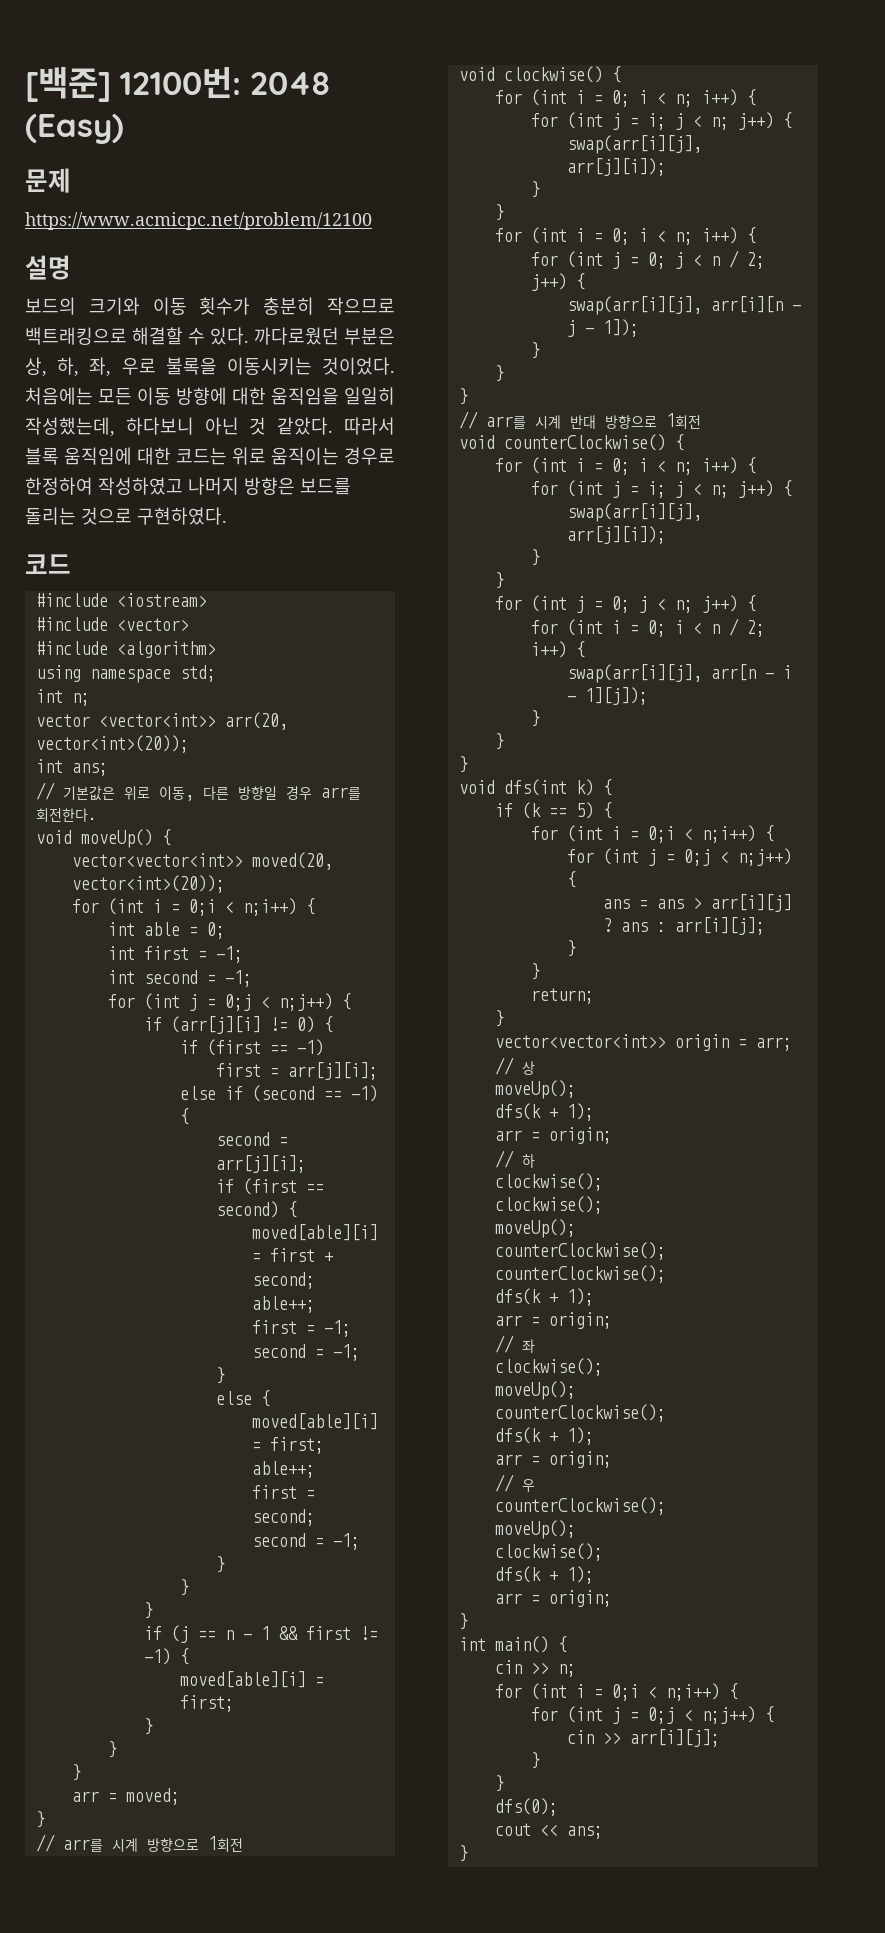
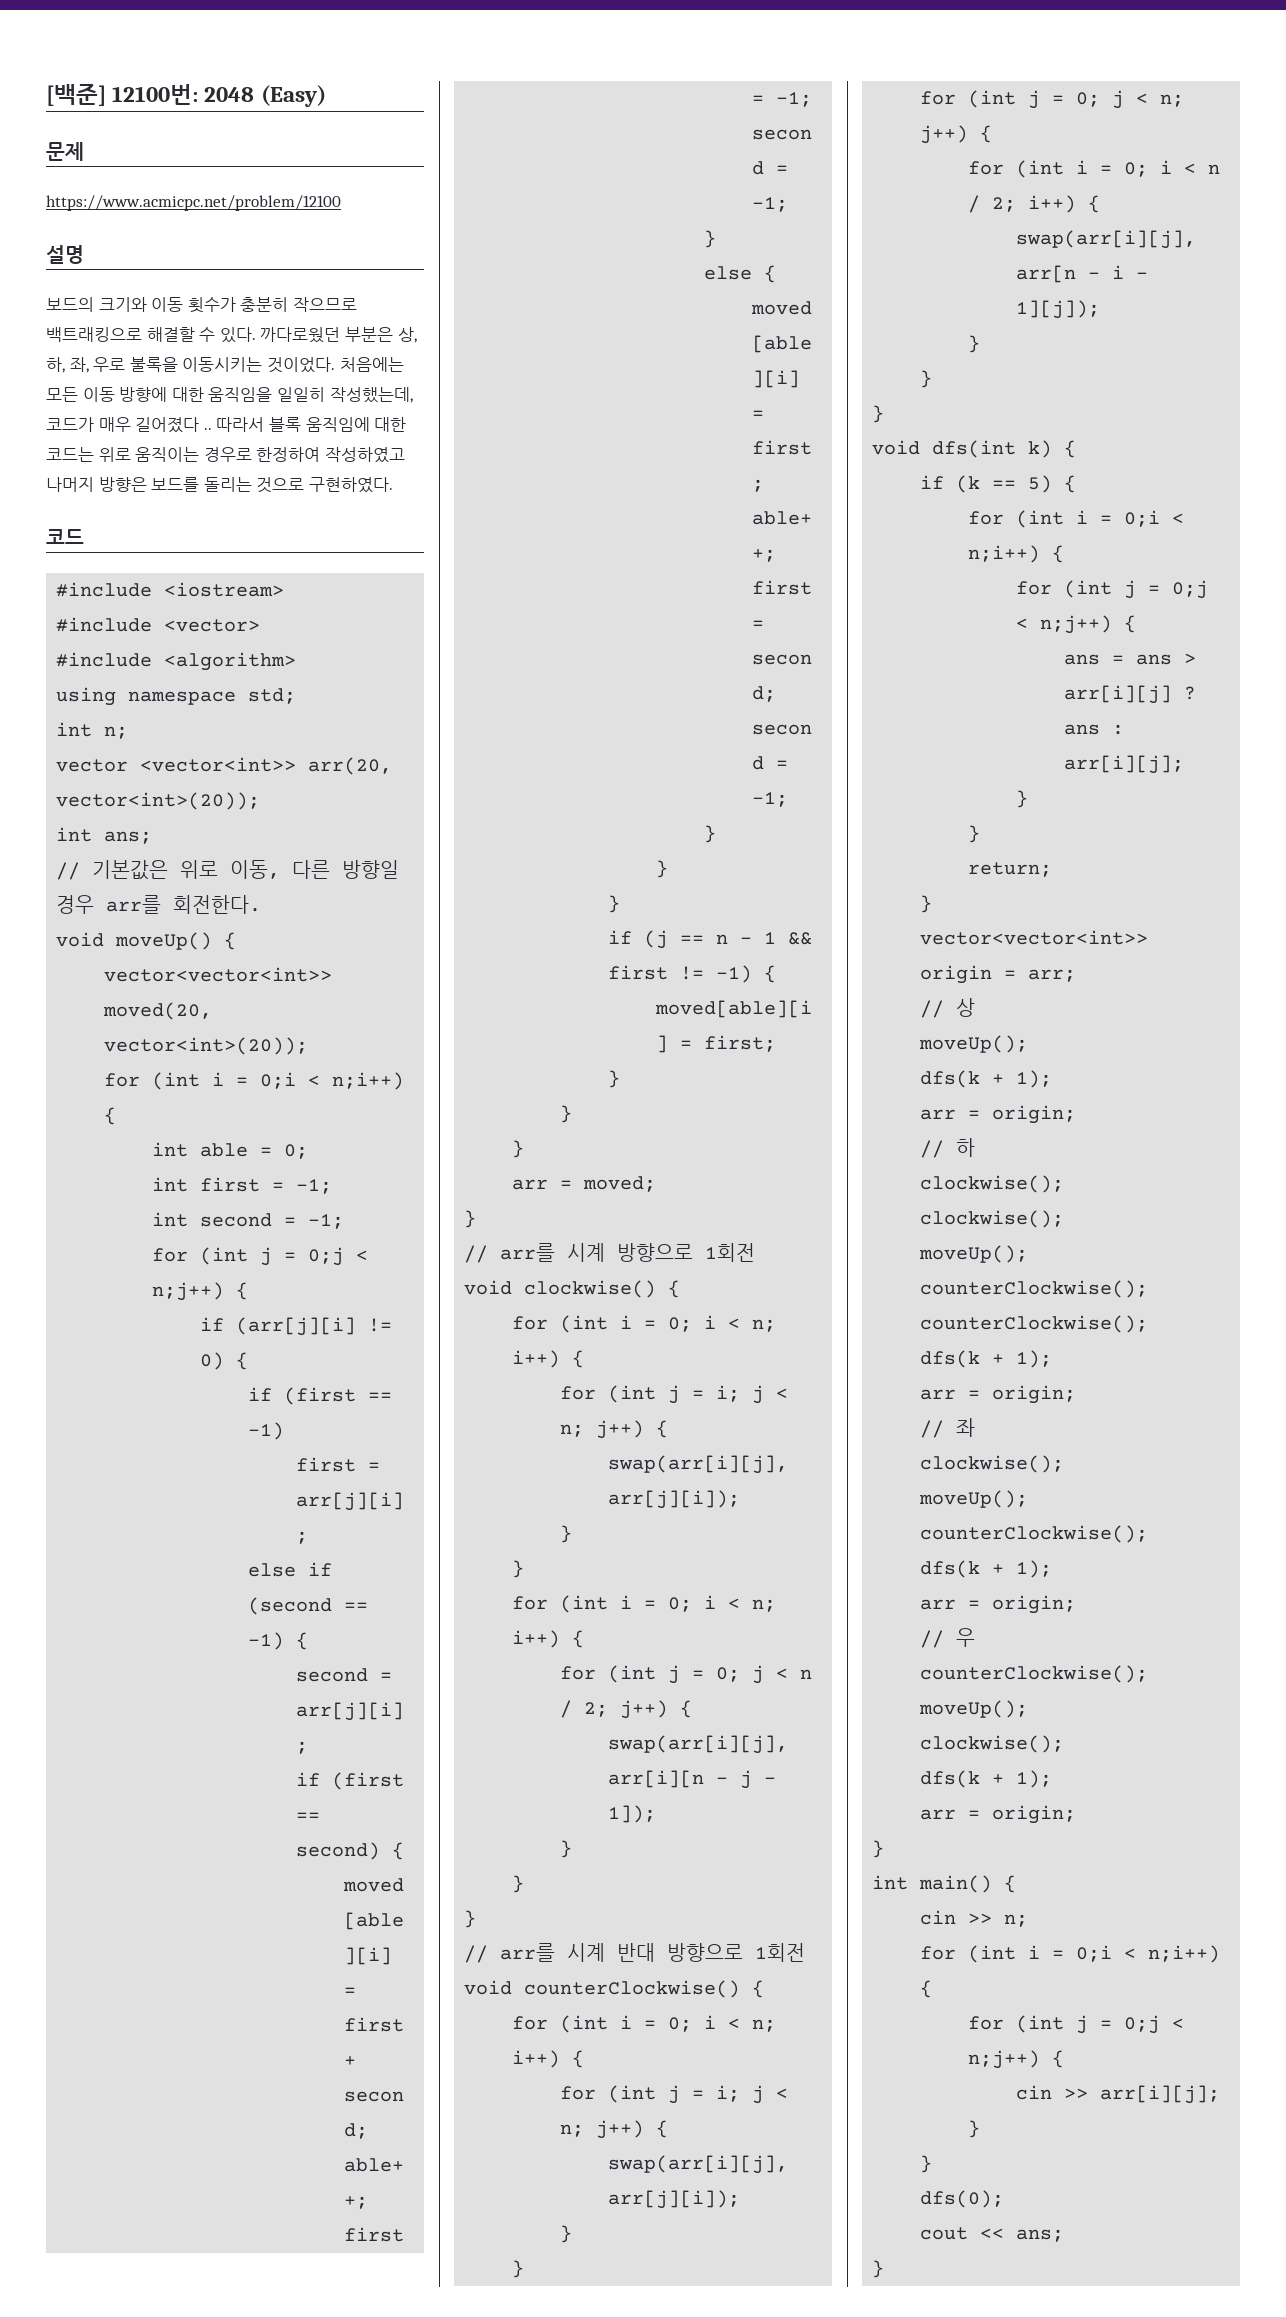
[125,417,334,435] 하다보니 아닌 것 같았다. -> [46,417,212,433] 코드가 매우 길어졌다 ..

